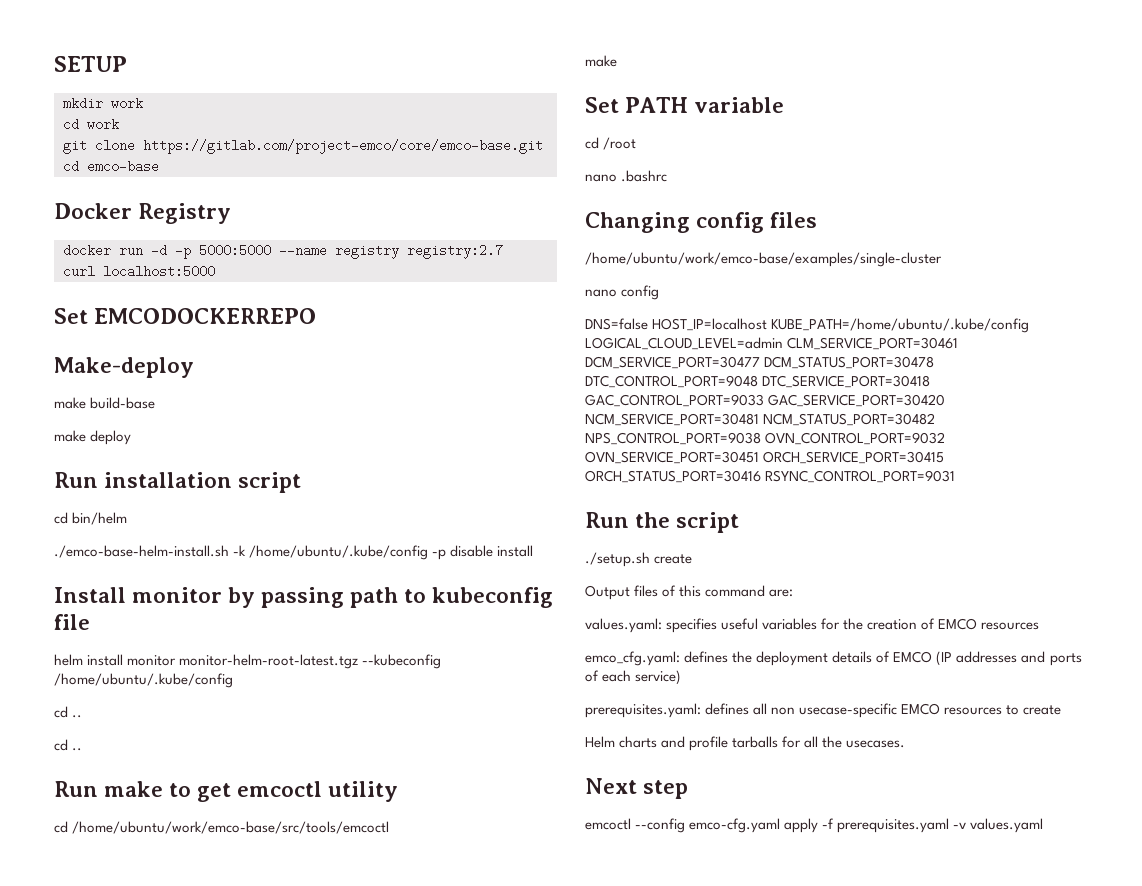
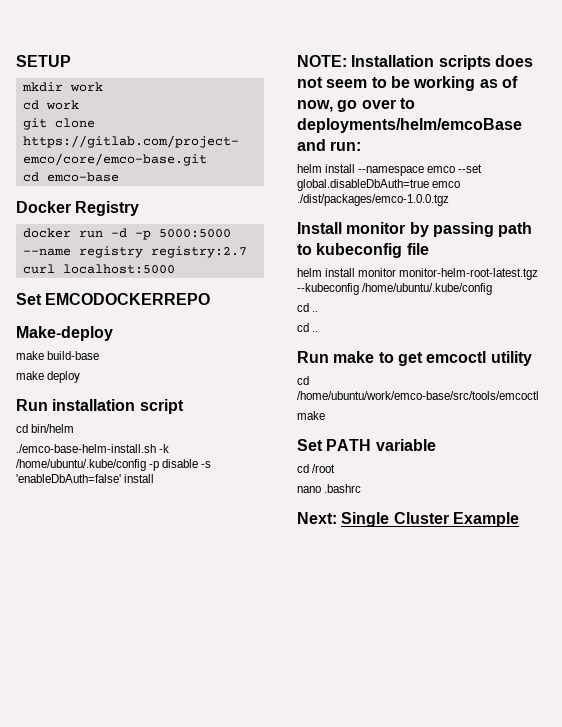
[497,545,534,557] install -> [201,461,212,468] [16,474,155,483] [297,55,533,70] [297,76,518,91] [297,98,415,112] [297,118,522,133] [297,139,362,151] [297,164,483,176] [297,179,461,191] [297,194,449,206] -s 'enableDbAuth=false' install // NOTE: Installation scripts does not seem to be working as of now, go over to deployments/helm/emcoBase and run: // helm install --namespace emco --set global.disableDbAuth=true emco ./dist/packages/emco-1.0.0.tgz
[585,212,818,233] [585,252,942,267] [585,285,660,300] [585,318,1030,333] [585,337,959,350] [585,356,935,369] [585,375,931,388] [585,394,946,407] [585,413,936,426] [585,432,946,445] [585,451,945,464] [585,470,956,483] [585,512,740,533] [585,552,693,567] [585,585,794,600] [585,618,1040,633] [585,651,1082,666] [585,670,682,685] [585,703,1062,718] [585,736,906,751] [585,778,689,799] [585,818,1044,833] Changing config files // /home/ubuntu/work/emco-base/examples/single-cluster // nano config // DNS=false HOST_IP=localhost KUBE_PATH=/home/ubuntu/.kube/config LOGICAL_CLOUD_LEVEL=admin CLM_SERVICE_PORT=30461 DCM_SERVICE_PORT=30477 DCM_STATUS_PORT=30478 DTC_CONTROL_PORT=9048 DTC_SERVICE_PORT=30418 GAC_CONTROL_PORT=9033 GAC_SERVICE_PORT=30420 NCM_SERVICE_PORT=30481 NCM_STATUS_PORT=30482 NPS_CONTROL_PORT=9038 OVN_CONTROL_PORT=9032 OVN_SERVICE_PORT=30451 ORCH_SERVICE_PORT=30415 ORCH_STATUS_PORT=30416 RSYNC_CONTROL_PORT=9031 // Run the script // ./setup.sh create // Output files of this command are: // values.yaml: specifies useful variables for the creation of EMCO resources // emco_cfg.yaml: defines the deployment details of EMCO (IP addresses and ports of each service) // prerequisites.yaml: defines all non usecase-specific EMCO resources to create // Helm charts and profile tarballs for all the usecases. // Next step // emcoctl --config emco-cfg.yaml apply -f prerequisites.yaml -v values.yaml -> [297,512,519,527] Next: Single Cluster Example

